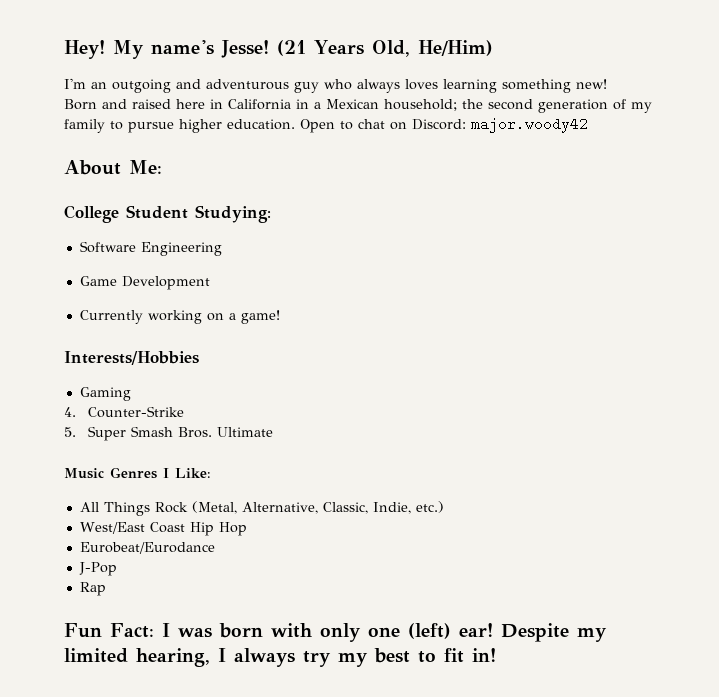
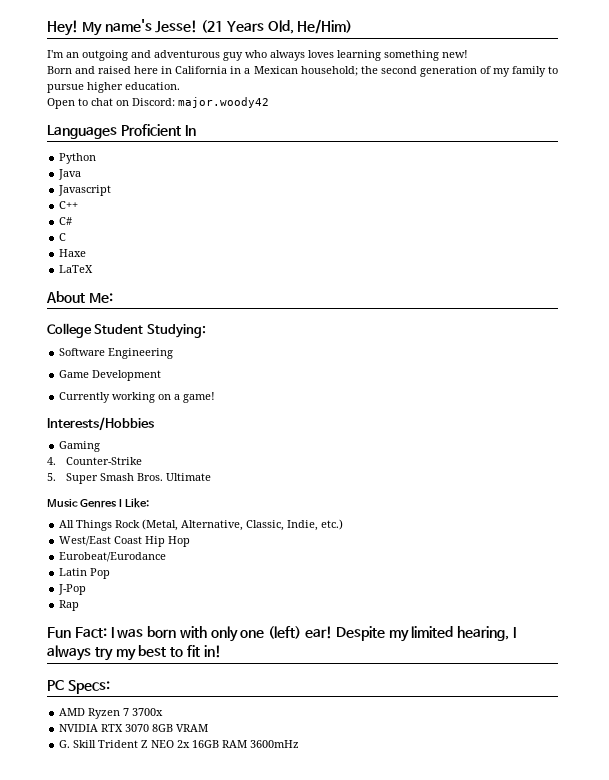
(295, 124) none -> (180, 86) //
(588, 125) none -> [47,124,196,139] [59,153,97,164] [58,169,82,180] [58,185,112,196] [59,201,79,209] [59,217,73,225] [59,233,67,241] [59,249,87,257] [59,265,94,273] // Languages Proficient In // Python // Java // Javascript // C++ // C# // C // Haxe // LaTeX
(215, 548) none -> [59,568,111,579] // Latin Pop
(496, 655) none -> [47,680,110,694] [59,708,164,719] [59,724,209,732] [59,740,300,748] // PC Specs: // AMD Ryzen 7 3700x // NVIDIA RTX 3070 8GB VRAM // G. Skill Trident Z NEO 2x 16GB RAM 3600mHz

